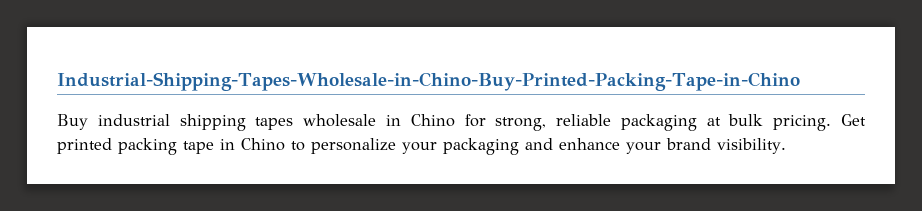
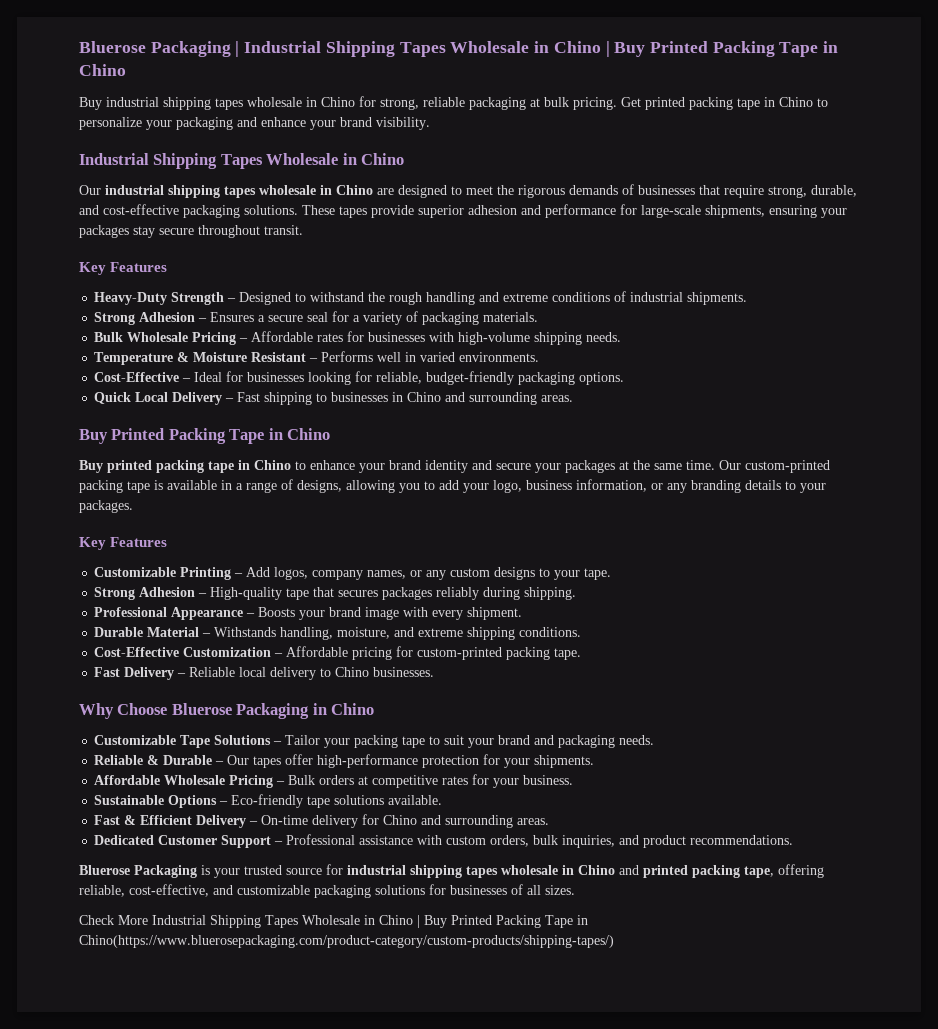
[57,72,800,91] Industrial-Shipping-Tapes-Wholesale-in-Chino-Buy-Printed-Packing-Tape-in-Chino -> [79,41,839,57] [79,64,126,76] Bluerose Packaging | Industrial Shipping Tapes Wholesale in Chino | Buy Printed Packing Tape in Chino
(786, 146) none -> [79,153,405,169] [79,184,857,198] [79,204,847,218] [79,225,303,238] [79,262,168,275] [94,291,748,305] [94,311,539,325] [94,331,622,345] [94,351,540,365] [94,371,625,385] [94,392,574,405] [79,428,331,444] [79,460,830,473] [79,479,826,493] [79,500,133,513] [79,537,168,550] [94,567,612,580] [94,587,577,600] [94,607,523,620] [94,627,582,640] [94,646,582,660] [94,667,435,680] [79,703,375,719] [94,735,655,748] [94,754,595,768] [94,774,574,788] [94,794,443,808] [94,814,550,828] [94,834,794,848] [79,864,824,878] [79,884,575,898] [79,915,588,928] [79,935,614,948] // Industrial Shipping Tapes Wholesale in Chino // Our industrial shipping tapes wholesale in Chino are designed to meet the rigorous demands of businesses that require strong, durable, and cost-effective packaging solutions. These tapes provide superior adhesion and performance for large-scale shipments, ensuring your packages stay secure throughout transit. // Key Features // Heavy-Duty Strength – Designed to withstand the rough handling and extreme conditions of industrial shipments. // Strong Adhesion – Ensures a secure seal for a variety of packaging materials. // Bulk Wholesale Pricing – Affordable rates for businesses with high-volume shipping needs. // Temperature & Moisture Resistant – Performs well in varied environments. // Cost-Effective – Ideal for businesses looking for reliable, budget-friendly packaging options. // Quick Local Delivery – Fast shipping to businesses in Chino and surrounding areas. // Buy Printed Packing Tape in Chino // Buy printed packing tape in Chino to enhance your brand identity and secure your packages at the same time. Our custom-printed packing tape is available in a range of designs, allowing you to add your logo, business information, or any branding details to your packages. // Key Features // Customizable Printing – Add logos, company names, or any custom designs to your tape. // Strong Adhesion – High-quality tape that secures packages reliably during shipping. // Professional Appearance – Boosts your brand image with every shipment. // Durable Material – Withstands handling, moisture, and extreme shipping conditions. // Cost-Effective Customization – Affordable pricing for custom-printed packing tape. // Fast Delivery – Reliable local delivery to Chino businesses. // Why Choose Bluerose Packaging in Chino // Customizable Tape Solutions – Tailor your packing tape to suit your brand and packaging needs. // Reliable & Durable – Our tapes offer high-performance protection for your shipments. // Affordable Wholesale Pricing – Bulk orders at competitive rates for your business. // Sustainable Options – Eco-friendly tape solutions available. // Fast & Efficient Delivery – On-time delivery for Chino and surrounding areas. // Dedicated Customer Support – Professional assistance with custom orders, bulk inquiries, and product recommendations. // Bluerose Packaging is your trusted source for industrial shipping tapes wholesale in Chino and printed packing tape, offering reliable, cost-effective, and customizable packaging solutions for businesses of all sizes. // Check More Industrial Shipping Tapes Wholesale in Chino | Buy Printed Packing Tape in Chino(https://www.bluerosepackaging.com/product-category/custom-products/shipping-tapes/)

